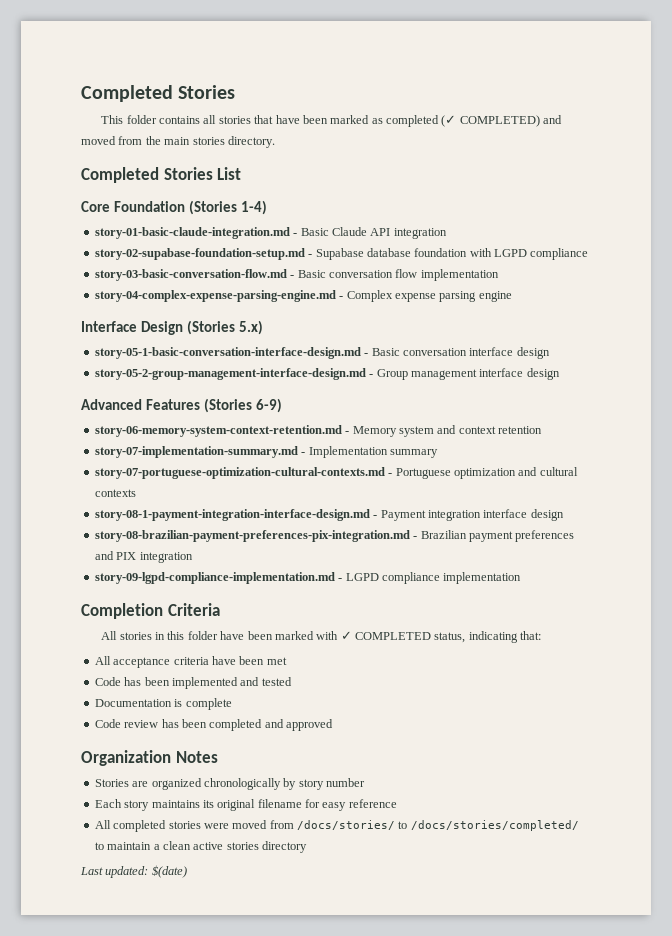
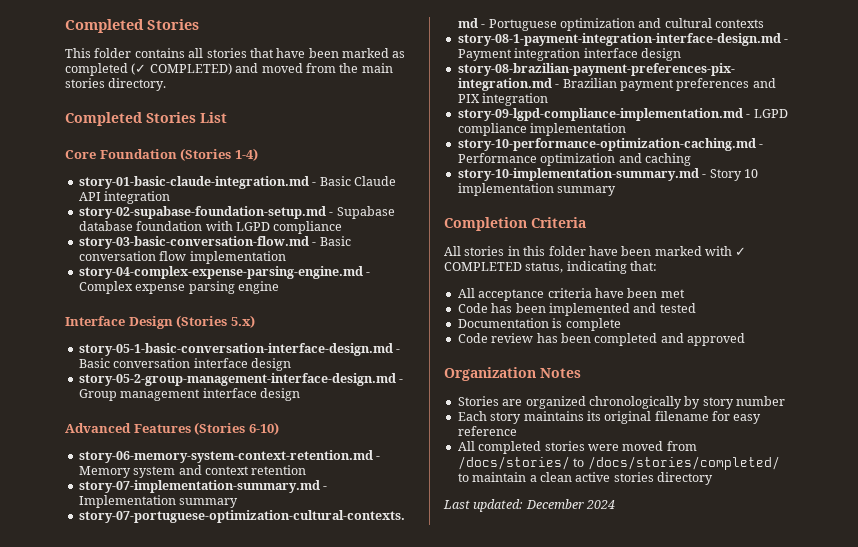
[255,398,282,413] 6-9) -> [248,422,279,435] 6-10)
(522, 578) none -> [457,138,764,151] [457,153,691,166] [457,168,758,181] [457,183,617,196] // story-10-performance-optimization-caching.md - Performance optimization and caching // story-10-implementation-summary.md - Story 10 implementation summary
[151,865,187,878] $(date) -> [525,499,616,509] December 2024

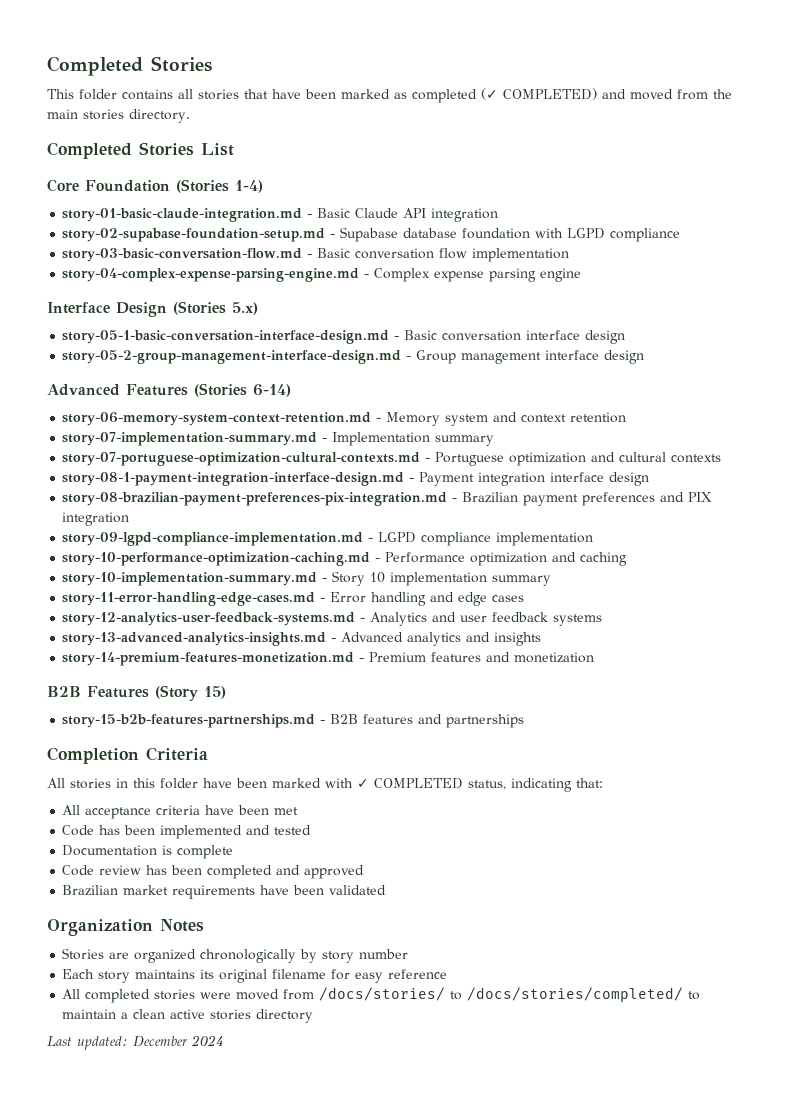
[248,422,279,435] 6-10) -> [253,384,291,397] 6-14)
(617, 191) none -> [62,592,525,606] [62,612,603,626] [62,632,542,646] [62,652,595,666] [47,685,226,701] [62,714,525,728] // story-11-error-handling-edge-cases.md - Error handling and edge cases // story-12-analytics-user-feedback-systems.md - Analytics and user feedback systems // story-13-advanced-analytics-insights.md - Advanced analytics and insights // story-14-premium-features-monetization.md - Premium features and monetization // B2B Features (Story 15) // story-15-b2b-features-partnerships.md - B2B features and partnerships
(745, 339) none -> [62,885,387,899] // Brazilian market requirements have been validated

